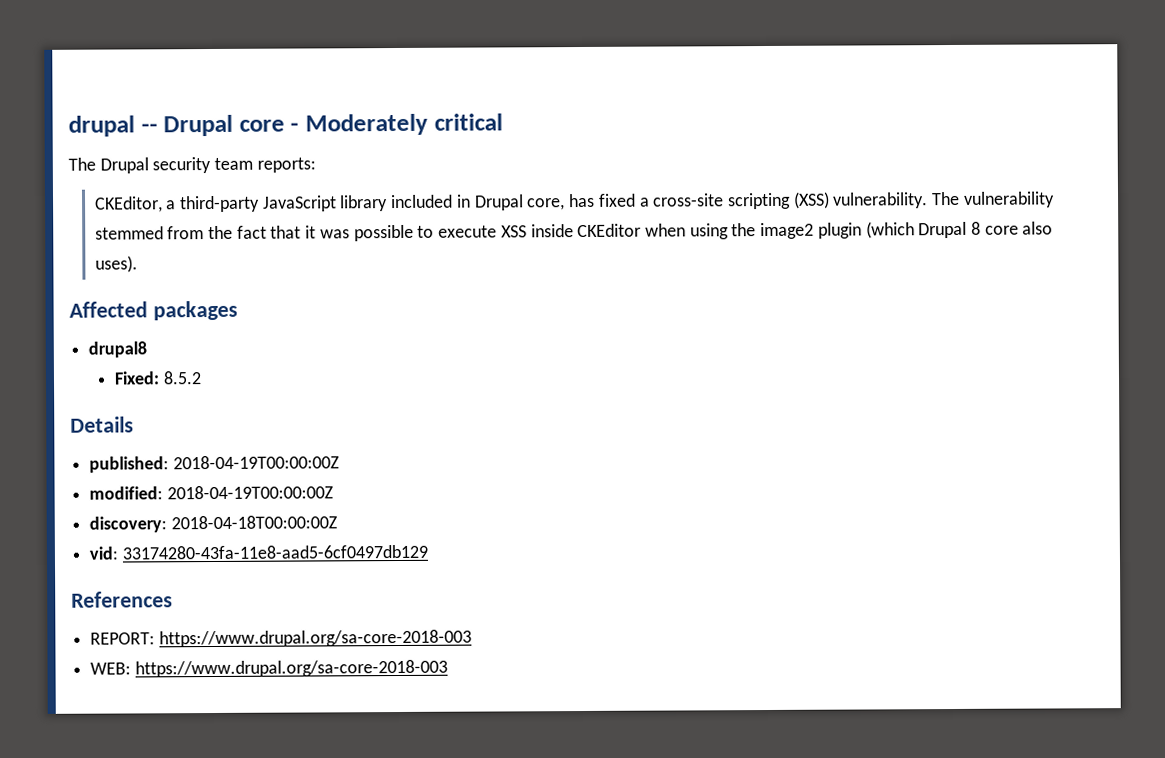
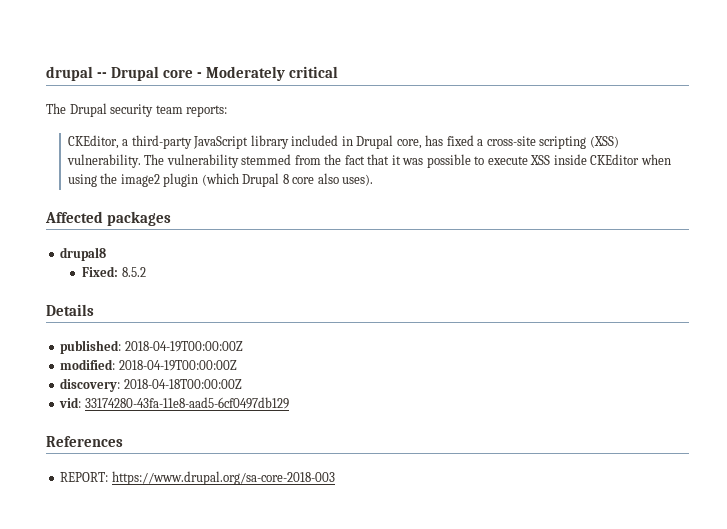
[90,659,448,678] // WEB: https://www.drupal.org/sa-core-2018-003 -> (335, 478) none

